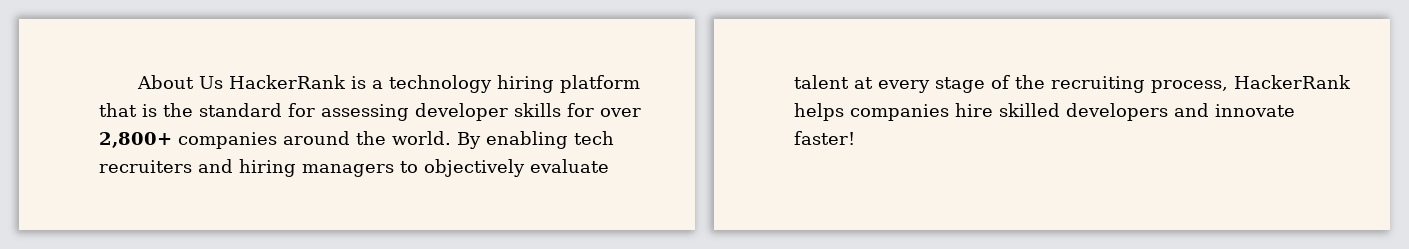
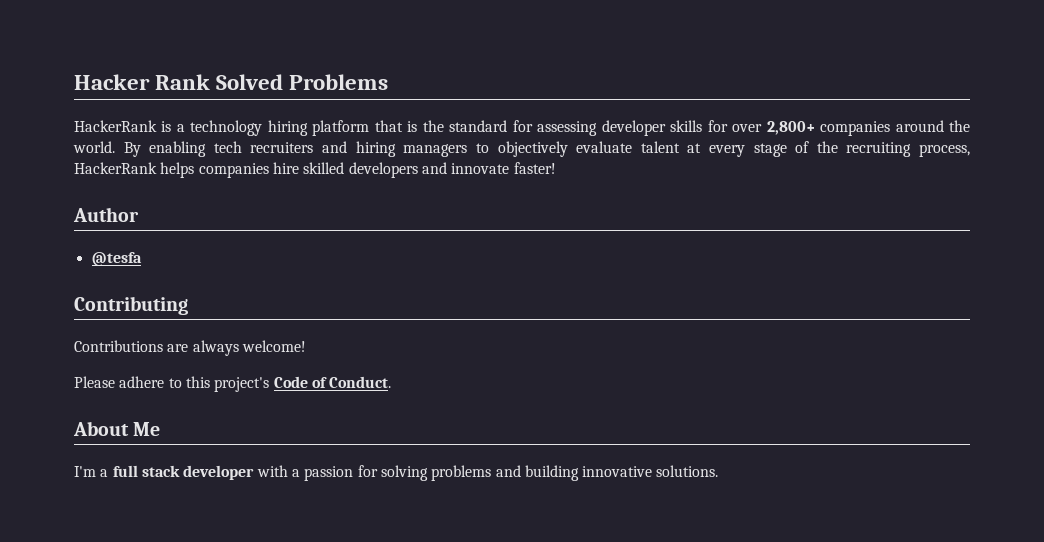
[136,75,223,89] About Us -> [74,74,389,90] Hacker Rank Solved Problems //
(855, 138) none -> [73,207,139,222] [91,252,142,266] [74,296,188,315] [74,340,306,356] [74,376,392,392] [73,421,161,436] [74,465,719,481] // Author // @tesfa // Contributing // Contributions are always welcome! // Please adhere to this project's Code of Conduct. // About Me // I'm a full stack developer with a passion for solving problems and building innovative solutions.

